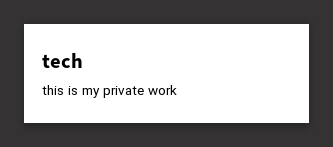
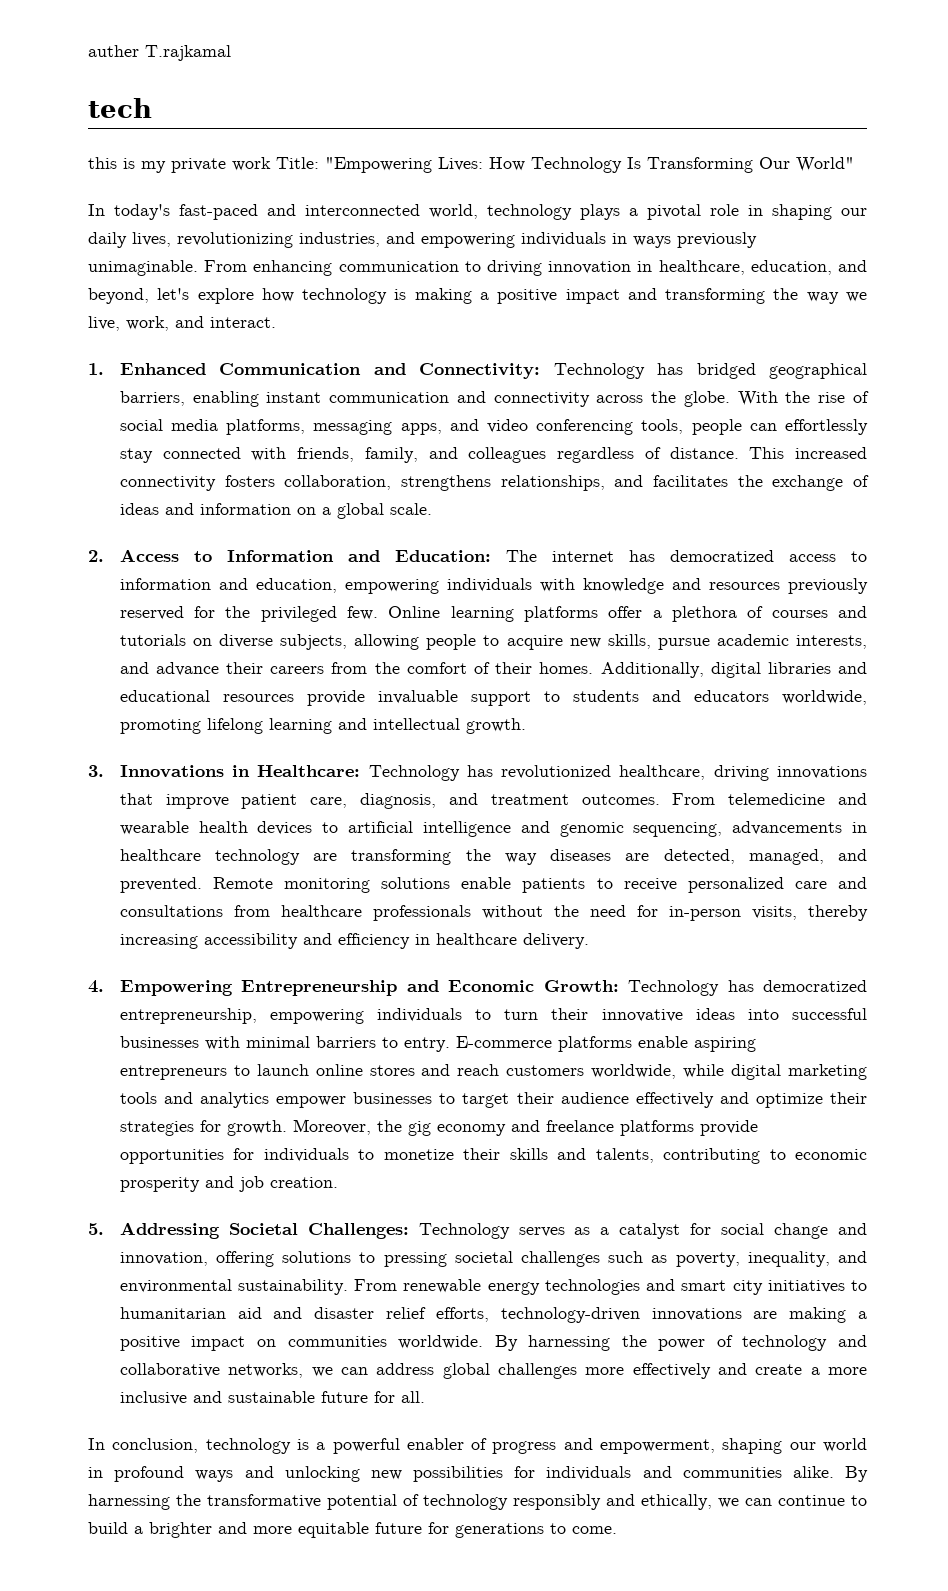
(42, 60) none -> [88,45,231,61] auther T.rajkamal //
(177, 90) none -> [276,157,854,173] [88,204,867,220] [88,232,757,248] [88,260,868,276] [88,288,868,304] [88,316,276,331] [88,363,867,379] [119,391,870,407] [119,419,868,435] [119,447,868,463] [119,475,870,491] [119,503,432,519] [88,549,867,562] [119,578,868,594] [119,606,867,622] [119,634,867,650] [119,662,867,678] [119,690,867,706] [119,718,526,734] [88,765,868,781] [119,793,868,809] [119,821,868,837] [119,849,867,865] [119,877,867,893] [119,905,868,921] [119,933,589,949] [88,980,868,996] [119,1008,868,1024] [119,1036,756,1052] [119,1064,867,1080] [119,1092,867,1108] [119,1119,758,1136] [119,1148,868,1164] [119,1176,338,1192] [88,1222,867,1239] [119,1251,867,1267] [119,1279,867,1295] [119,1307,868,1323] [119,1335,867,1351] [119,1363,867,1379] [119,1391,425,1405] [88,1438,867,1454] [88,1466,868,1482] [88,1494,867,1510] [88,1522,617,1538] Title: "Empowering Lives: How Technology Is Transforming Our World" // In today's fast-paced and interconnected world, technology plays a pivotal role in shaping our daily lives, revolutionizing industries, and empowering individuals in ways previously unimaginable. From enhancing communication to driving innovation in healthcare, education, and beyond, let's explore how technology is making a positive impact and transforming the way we live, work, and interact. // 1. Enhanced Communication and Connectivity: Technology has bridged geographical barriers, enabling instant communication and connectivity across the globe. With the rise of social media platforms, messaging apps, and video conferencing tools, people can effortlessly stay connected with friends, family, and colleagues regardless of distance. This increased connectivity fosters collaboration, strengthens relationships, and facilitates the exchange of ideas and information on a global scale. // 2. Access to Information and Education: The internet has democratized access to information and education, empowering individuals with knowledge and resources previously reserved for the privileged few. Online learning platforms offer a plethora of courses and tutorials on diverse subjects, allowing people to acquire new skills, pursue academic interests, and advance their careers from the comfort of their homes. Additionally, digital libraries and educational resources provide invaluable support to students and educators worldwide, promoting lifelong learning and intellectual growth. // 3. Innovations in Healthcare: Technology has revolutionized healthcare, driving innovations that improve patient care, diagnosis, and treatment outcomes. From telemedicine and wearable health devices to artificial intelligence and genomic sequencing, advancements in healthcare technology are transforming the way diseases are detected, managed, and prevented. Remote monitoring solutions enable patients to receive personalized care and consultations from healthcare professionals without the need for in-person visits, thereby increasing accessibility and efficiency in healthcare delivery. // 4. Empowering Entrepreneurship and Economic Growth: Technology has democratized entrepreneurship, empowering individuals to turn their innovative ideas into successful businesses with minimal barriers to entry. E-commerce platforms enable aspiring entrepreneurs to launch online stores and reach customers worldwide, while digital marketing tools and analytics empower businesses to target their audience effectively and optimize their strategies for growth. Moreover, the gig economy and freelance platforms provide opportunities for individuals to monetize their skills and talents, contributing to economic prosperity and job creation. // 5. Addressing Societal Challenges: Technology serves as a catalyst for social change and innovation, offering solutions to pressing societal challenges such as poverty, inequality, and environmental sustainability. From renewable energy technologies and smart city initiatives to humanitarian aid and disaster relief efforts, technology-driven innovations are making a positive impact on communities worldwide. By harnessing the power of technology and collaborative networks, we can address global challenges more effectively and create a more inclusive and sustainable future for all. // In conclusion, technology is a powerful enabler of progress and empowerment, shaping our world in profound ways and unlocking new possibilities for individuals and communities alike. By harnessing the transformative potential of technology responsibly and ethically, we can continue to build a brighter and more equitable future for generations to come.

